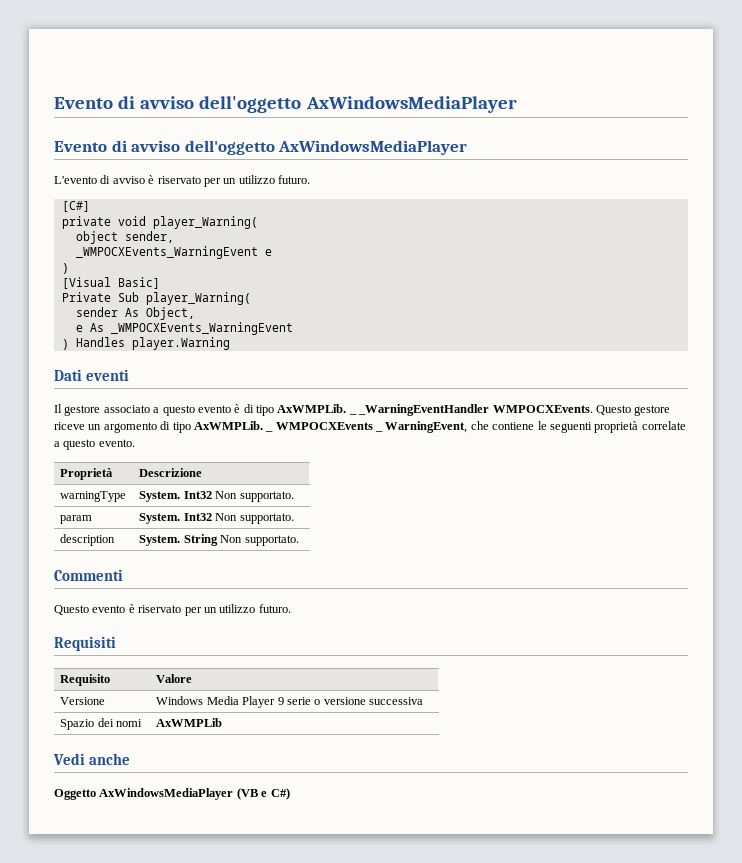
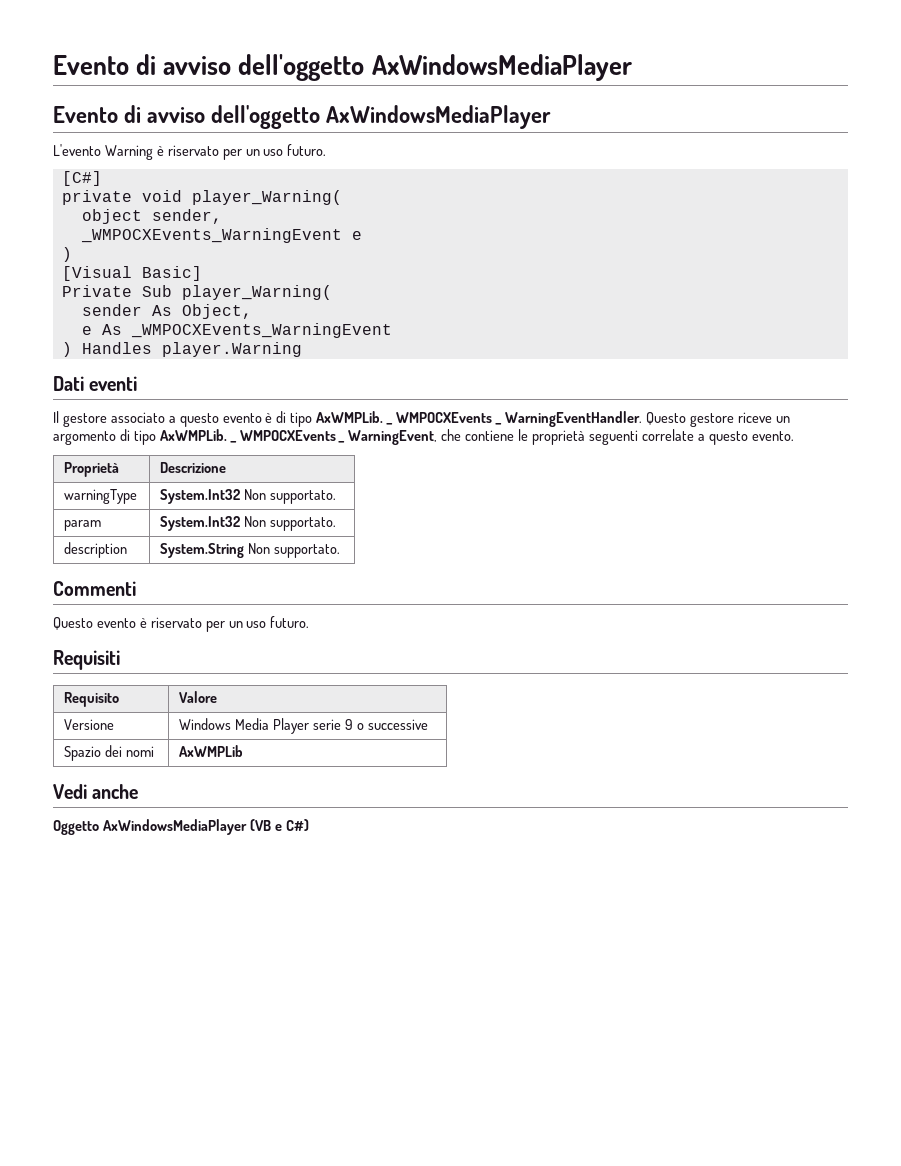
[100,175,275,187] di avviso è riservato per un utilizzo -> [104,145,284,160] Warning è riservato per un uso
[358,404,593,416] _WarningEventHandler WMPOCXEvents. -> [396,412,493,423] [494,411,642,427] WMPOCXEvents _ WarningEventHandler.
[549,421,639,433] seguenti proprietà -> [532,430,638,445] proprietà seguenti
[139,491,212,502] System. Int32 -> [160,489,241,504] System.Int32
[139,513,212,524] System. Int32 -> [160,516,241,531] System.Int32
[139,534,218,546] System. String -> [160,543,245,558] System.String
[219,604,256,613] utilizzo -> [246,621,267,628] uso
[277,697,424,705] 9 serie o versione successiva -> [312,719,428,730] serie 9 o successive

